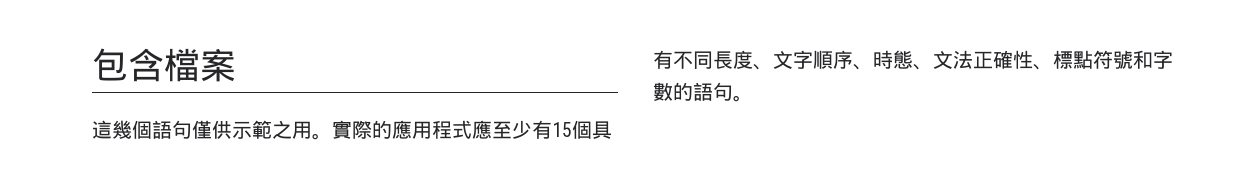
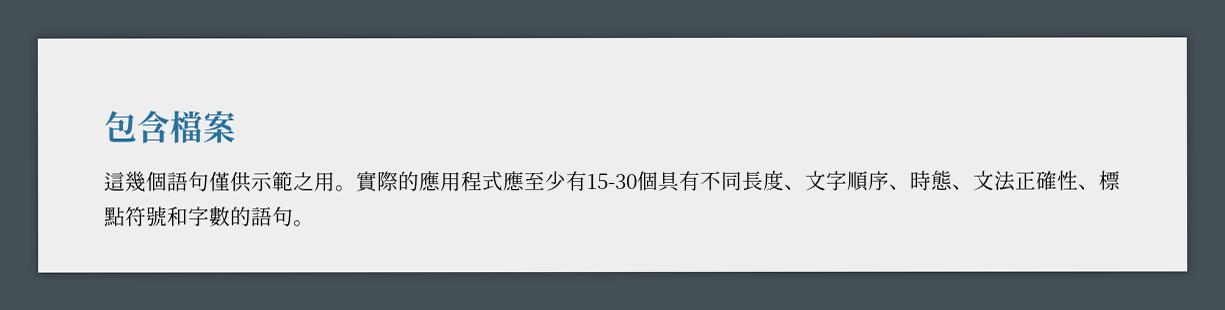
[552,122,572,137] 15 -> [587,172,638,190] 15-30

